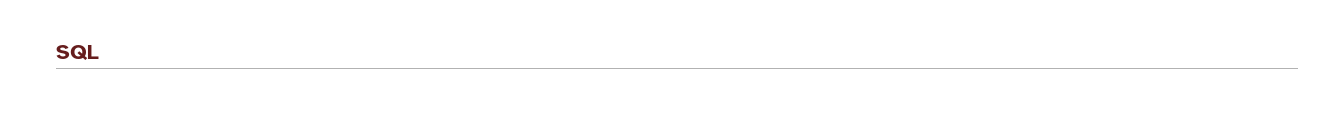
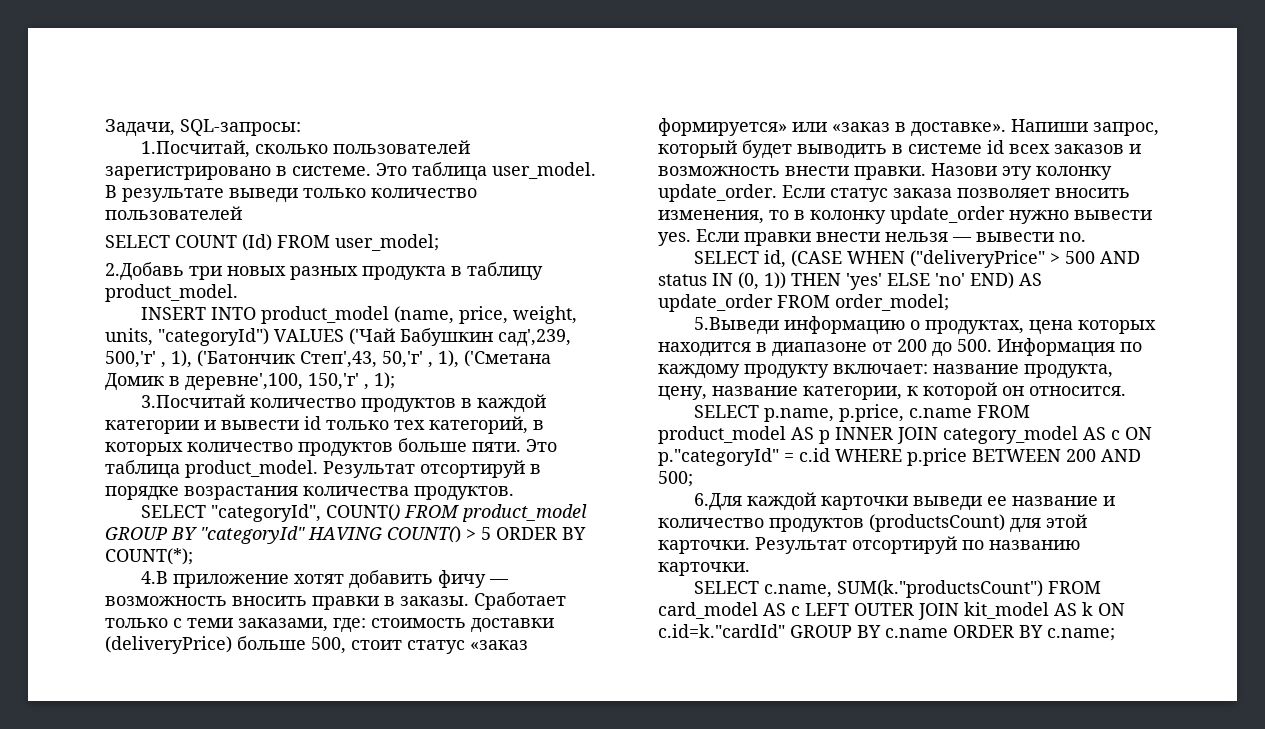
[56,45,99,61] SQL -> [105,119,301,137] [140,140,470,158] [105,162,596,181] [105,185,477,203] [105,206,242,220] [105,234,439,251] [105,262,543,281] [105,284,238,302] [140,306,577,324] [105,328,571,347] [105,350,551,368] [105,372,395,391] [140,394,546,413] [105,416,544,434] [105,438,557,457] [105,460,541,479] [105,486,514,501] [140,504,587,522] [105,526,586,544] [105,548,193,565] [140,570,509,589] [105,592,566,610] [105,618,554,633] [105,636,528,654] [658,118,1159,137] [658,140,1141,159] [658,163,1112,180] [658,184,1130,202] [658,206,1152,224] [658,229,1086,246] [693,250,1140,268] [658,272,1042,290] [658,294,949,312] [693,316,1156,335] [658,338,1142,357] [658,364,1113,379] [658,382,1126,401] [693,404,1030,422] [658,426,1152,444] [658,448,1141,466] [658,471,693,487] [693,492,1115,511] [658,514,1087,533] [658,536,1080,554] [658,562,750,576] [693,580,1101,598] [658,602,1125,620] [658,624,1115,641] Задачи, SQL-запросы: // 1.Посчитай, сколько пользователей зарегистрировано в системе. Это таблица user_model. В результате выведи только количество пользователей // SELECT COUNT (Id) FROM user_model; // 2.Добавь три новых разных продукта в таблицу product_model. // INSERT INTO product_model (name, price, weight, units, "categoryId") VALUES ('Чай Бабушкин сад',239, 500,'г' , 1), ('Батончик Степ',43, 50,'г' , 1), ('Сметана Домик в деревне',100, 150,'г' , 1); // 3.Посчитай количество продуктов в каждой категории и вывести id только тех категорий, в которых количество продуктов больше пяти. Это таблица product_model. Результат отсортируй в порядке возрастания количества продуктов. // SELECT "categoryId", COUNT() FROM product_model GROUP BY "categoryId" HAVING COUNT() > 5 ORDER BY COUNT(*); // 4.В приложение хотят добавить фичу — возможность вносить правки в заказы. Сработает только с теми заказами, где: стоимость доставки (deliveryPrice) больше 500, стоит статус «заказ формируется» или «заказ в доставке». Напиши запрос, который будет выводить в системе id всех заказов и возможность внести правки. Назови эту колонку update_order. Если статус заказа позволяет вносить изменения, то в колонку update_order нужно вывести yes. Если правки внести нельзя — вывести no. // SELECT id, (CASE WHEN ("deliveryPrice" > 500 AND status IN (0, 1)) THEN 'yes' ELSE 'no' END) AS update_order FROM order_model; // 5.Выведи информацию о продуктах, цена которых находится в диапазоне от 200 до 500. Информация по каждому продукту включает: название продукта, цену, название категории, к которой он относится. // SELECT p.name, p.price, c.name FROM product_model AS p INNER JOIN category_model AS c ON p."categoryId" = c.id WHERE p.price BETWEEN 200 AND 500; // 6.Для каждой карточки выведи ее название и количество продуктов (productsCount) для этой карточки. Результат отсортируй по названию карточки. // SELECT c.name, SUM(k."productsCount") FROM card_model AS c LEFT OUTER JOIN kit_model AS k ON c.id=k."cardId" GROUP BY c.name ORDER BY c.name;

